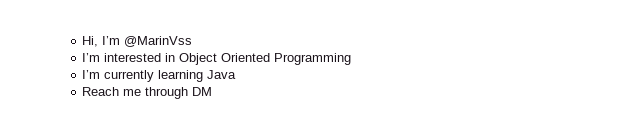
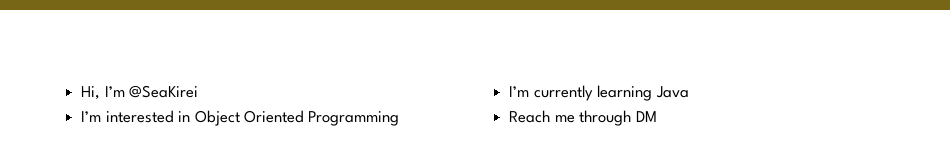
[124,36,193,47] @MarinVss -> [129,85,199,98] @SeaKirei

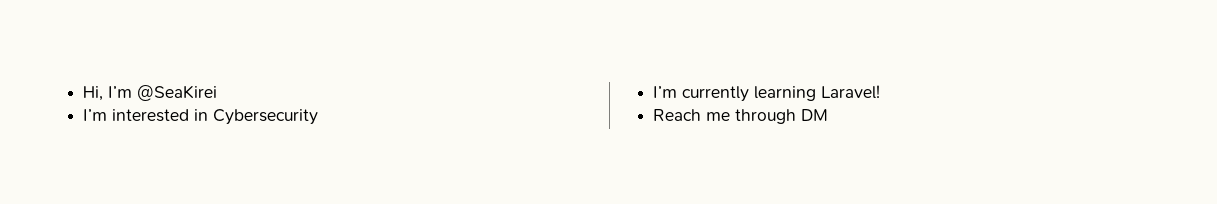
[194,110,400,126] Object Oriented Programming -> [213,109,319,125] Cybersecurity
[655,86,689,98] Java -> [821,85,881,99] Laravel!

